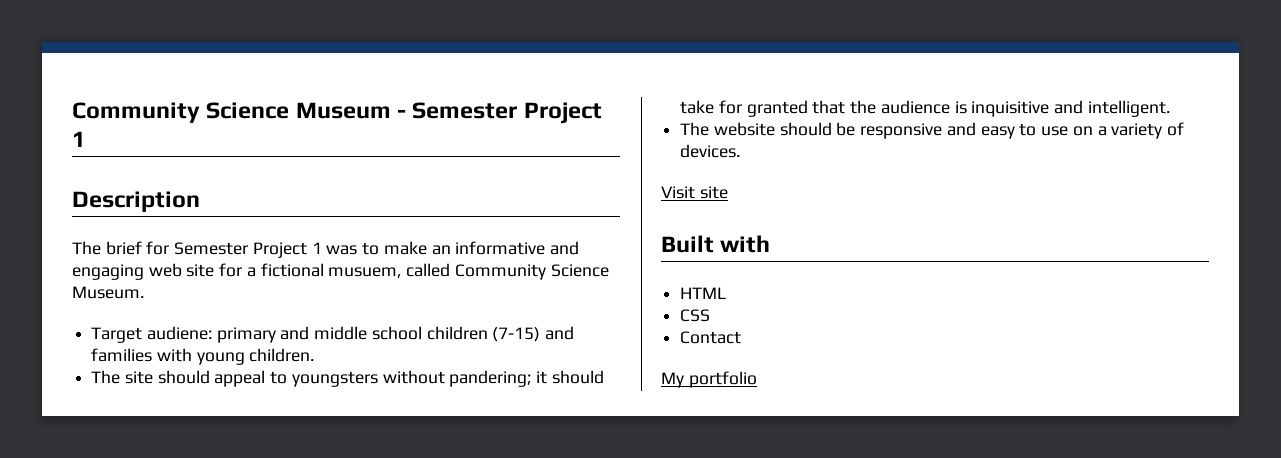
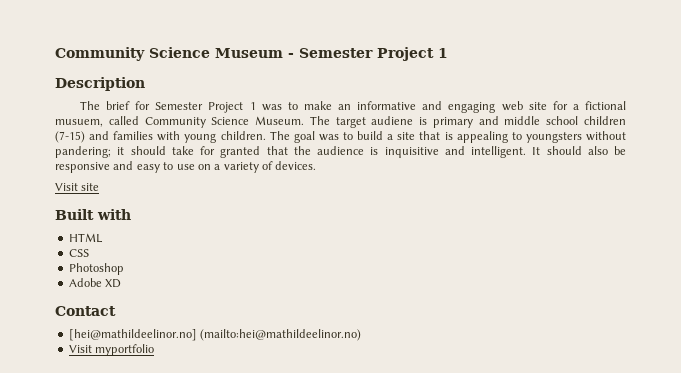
[91,326,212,343] // Target audiene: -> [309,116,428,128] The target audiene is
[91,370,266,387] // The site should appeal -> [269,131,508,143] The goal was to build a site that is appealing
[680,122,832,136] // The website should -> [532,146,608,155] It should also
[680,331,742,344] [661,371,757,388] Contact // My portfolio -> [68,263,124,275] [68,278,122,288] [55,306,116,316] [68,329,362,341] [68,344,155,356] Photoshop // Adobe XD // Contact // [hei@mathildeelinor.no] (mailto:hei@mathildeelinor.no) // Visit myportfolio

